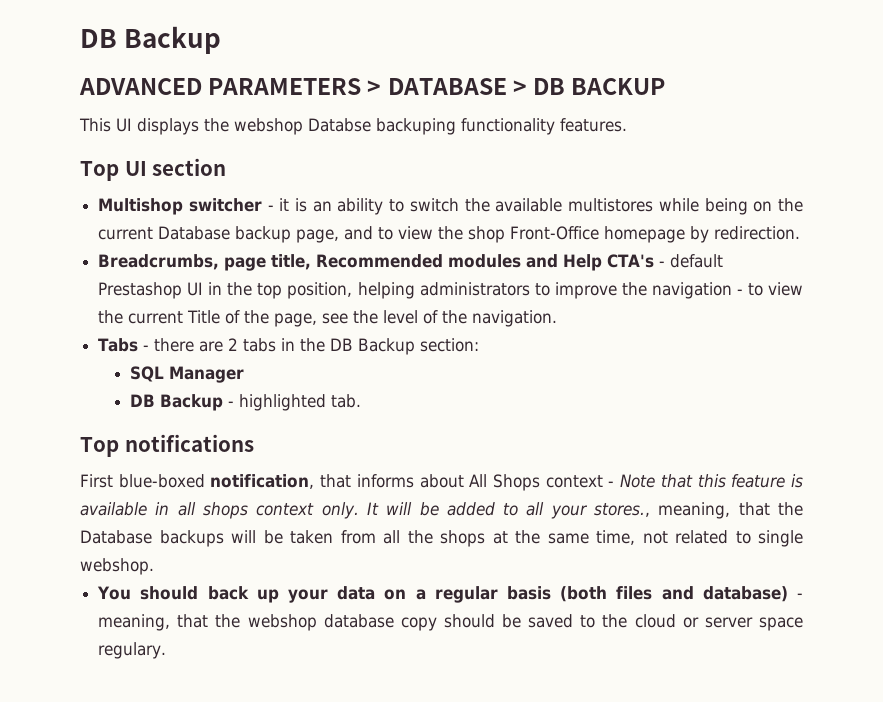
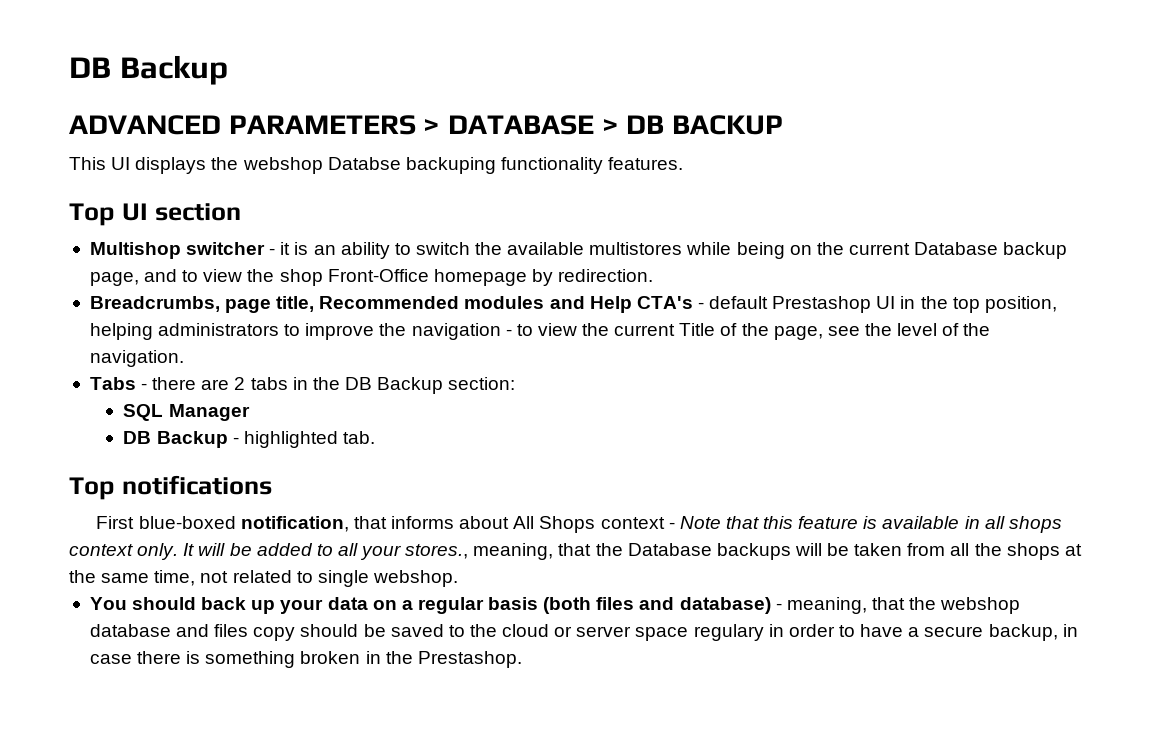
(394, 621) none -> [176,624,249,637] and files
[98,642,167,659] regulary. -> [693,624,1078,641] [89,651,522,668] regulary in order to have a secure backup, in case there is something broken in the Prestashop.

